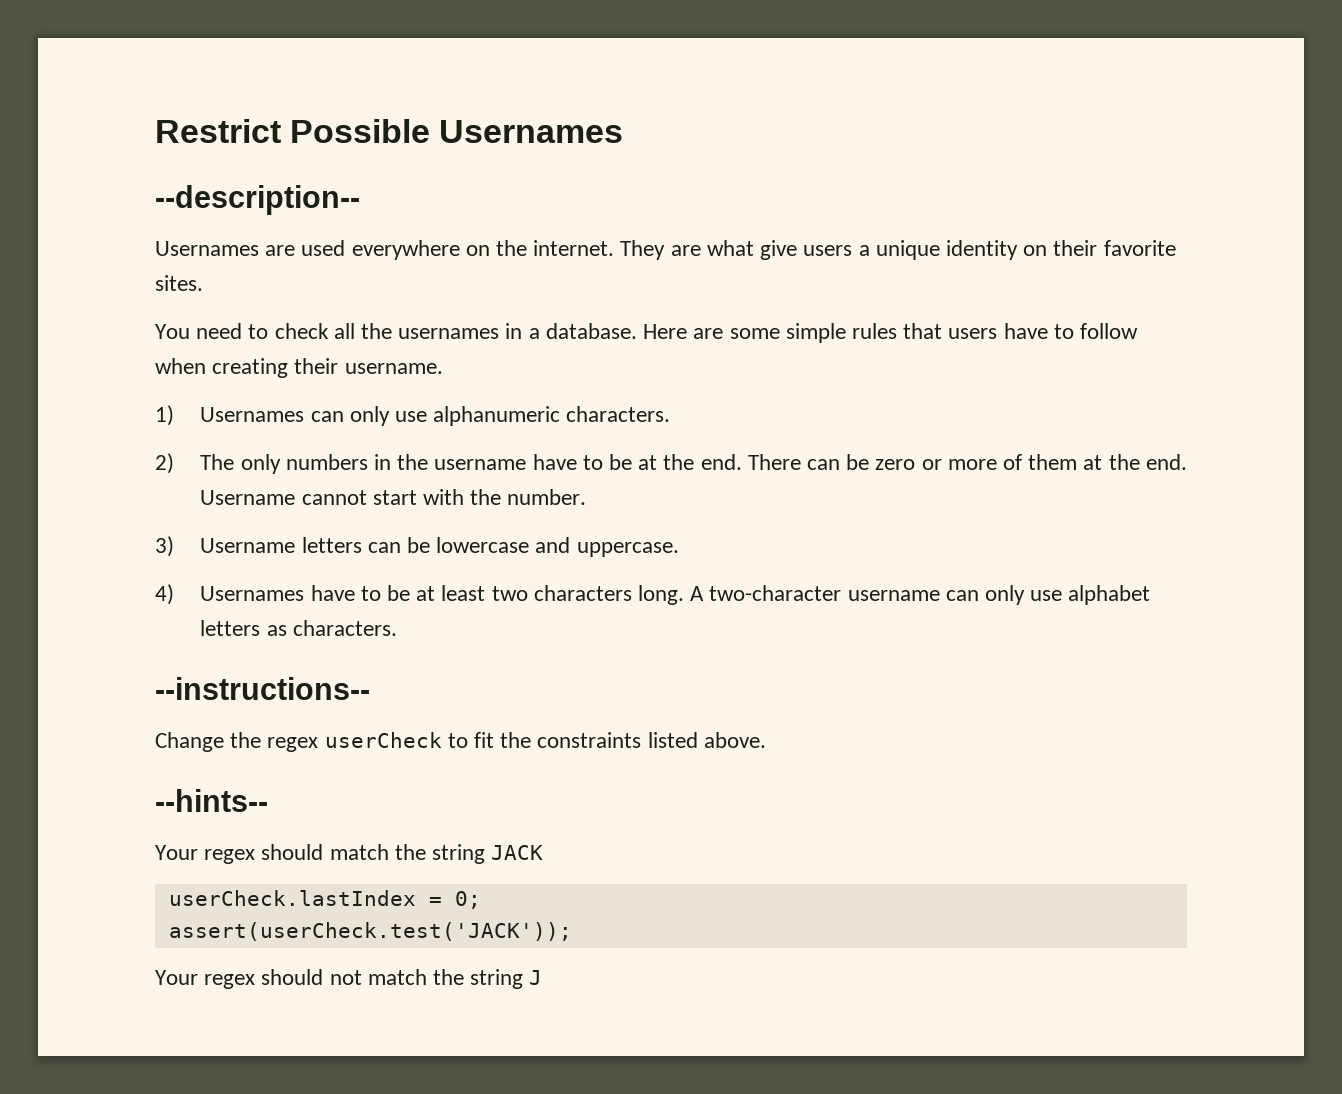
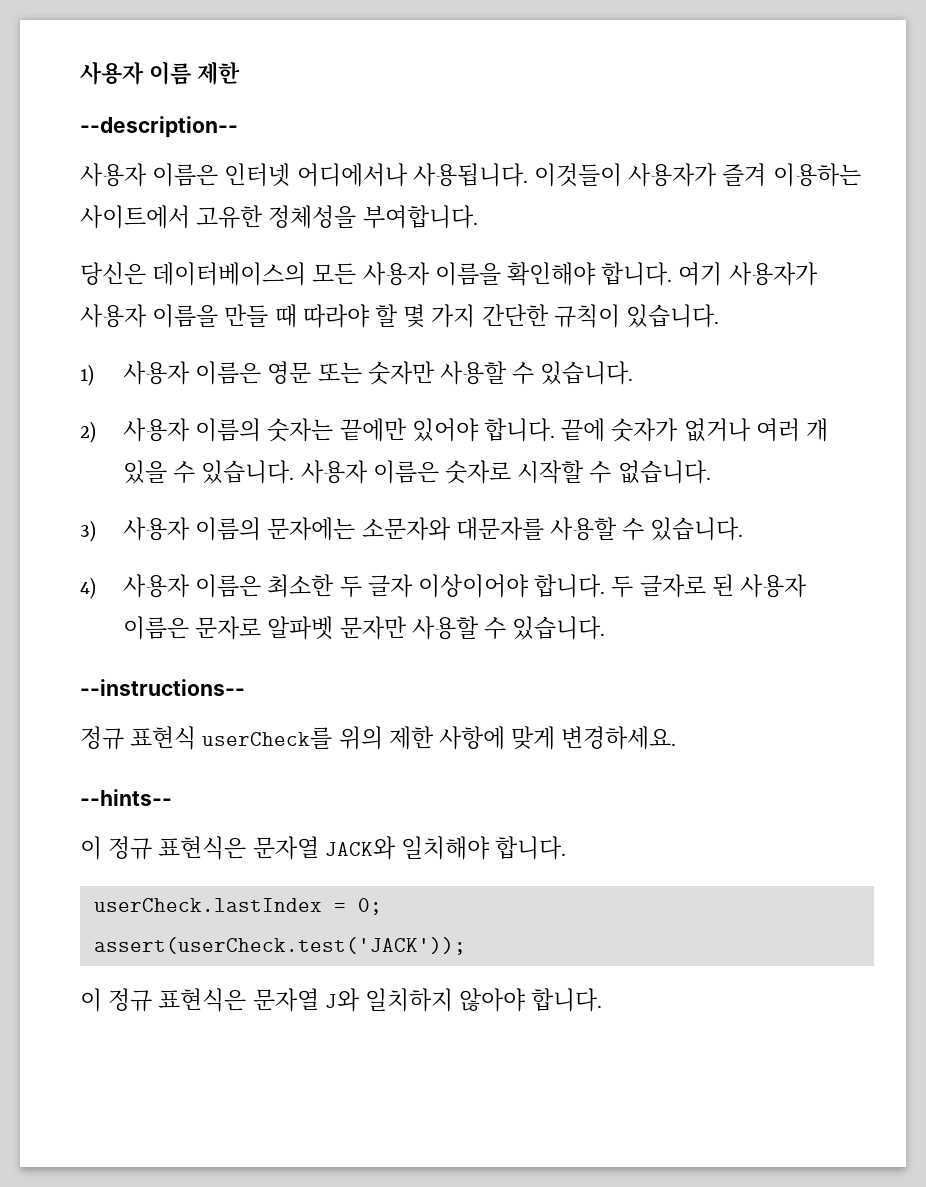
[155,119,624,143] [155,185,360,215] [155,240,1176,260] [155,275,203,291] [155,323,1138,343] [155,358,443,378] [155,405,671,426] [155,453,1187,474] [200,489,587,505] [155,536,679,557] [155,584,1151,605] [200,620,397,636] [155,677,370,700] [155,732,766,752] [155,789,268,812] [155,844,544,864] [168,890,481,909] [168,922,572,941] [155,969,543,989] Restrict Possible Usernames // --description-- // Usernames are used everywhere on the internet. They are what give users a unique identity on their favorite sites. // You need to check all the usernames in a database. Here are some simple rules that users have to follow when creating their username. // 1) Usernames can only use alphanumeric characters. // 2) The only numbers in the username have to be at the end. There can be zero or more of them at the end. Username cannot start with the number. // 3) Username letters can be lowercase and uppercase. // 4) Usernames have to be at least two characters long. A two-character username can only use alphabet letters as characters. // --instructions-- // Change the regex userCheck to fit the constraints listed above. // --hints-- // Your regex should match the string JACK // userCheck.lastIndex = 0; // assert(userCheck.test('JACK')); // Your regex should not match the string J -> [80,61,240,85] [80,116,238,138] [80,163,861,187] [80,205,478,229] [80,262,818,286] [80,304,720,328] [80,361,634,386] [80,418,829,443] [122,460,711,484] [80,517,744,542] [80,574,808,599] [122,616,606,640] [80,679,245,696] [80,726,677,750] [80,789,172,806] [80,836,567,860] [93,898,382,915] [93,937,466,955] [80,988,603,1012] 사용자 이름 제한 // --description-- // 사용자 이름은 인터넷 어디에서나 사용됩니다. 이것들이 사용자가 즐겨 이용하는 사이트에서 고유한 정체성을 부여합니다. // 당신은 데이터베이스의 모든 사용자 이름을 확인해야 합니다. 여기 사용자가 사용자 이름을 만들 때 따라야 할 몇 가지 간단한 규칙이 있습니다. // 1) 사용자 이름은 영문 또는 숫자만 사용할 수 있습니다. // 2) 사용자 이름의 숫자는 끝에만 있어야 합니다. 끝에 숫자가 없거나 여러 개 있을 수 있습니다. 사용자 이름은 숫자로 시작할 수 없습니다. // 3) 사용자 이름의 문자에는 소문자와 대문자를 사용할 수 있습니다. // 4) 사용자 이름은 최소한 두 글자 이상이어야 합니다. 두 글자로 된 사용자 이름은 문자로 알파벳 문자만 사용할 수 있습니다. // --instructions-- // 정규 표현식 userCheck를 위의 제한 사항에 맞게 변경하세요. // --hints-- // 이 정규 표현식은 문자열 JACK와 일치해야 합니다. // userCheck.lastIndex = 0; // assert(userCheck.test('JACK')); // 이 정규 표현식은 문자열 J와 일치하지 않아야 합니다.

